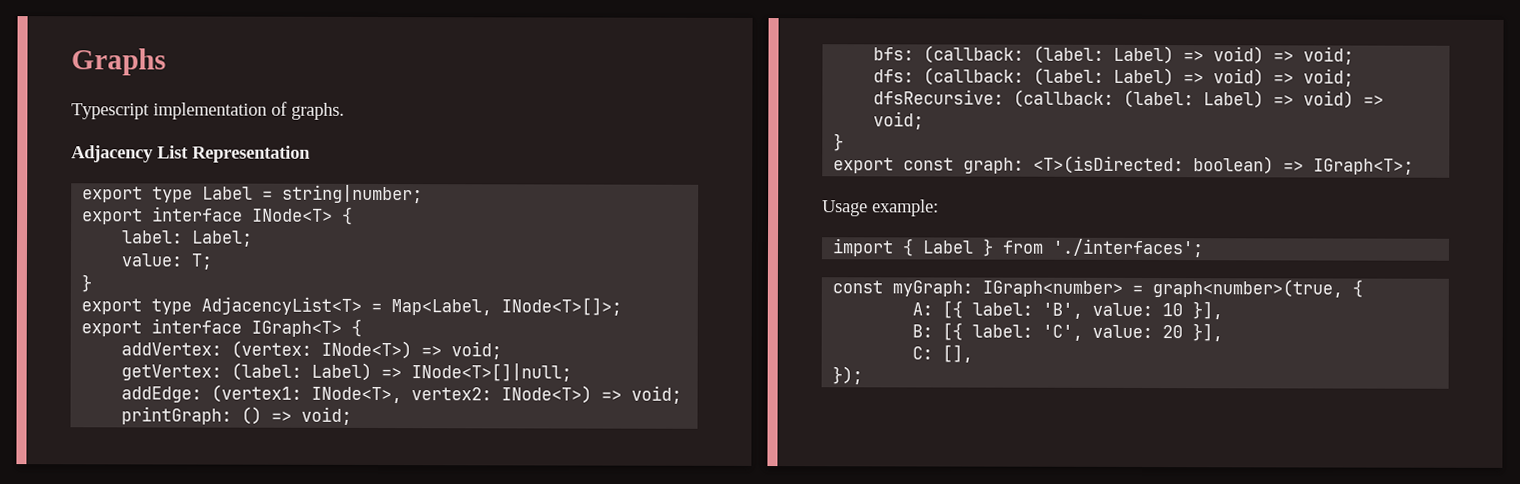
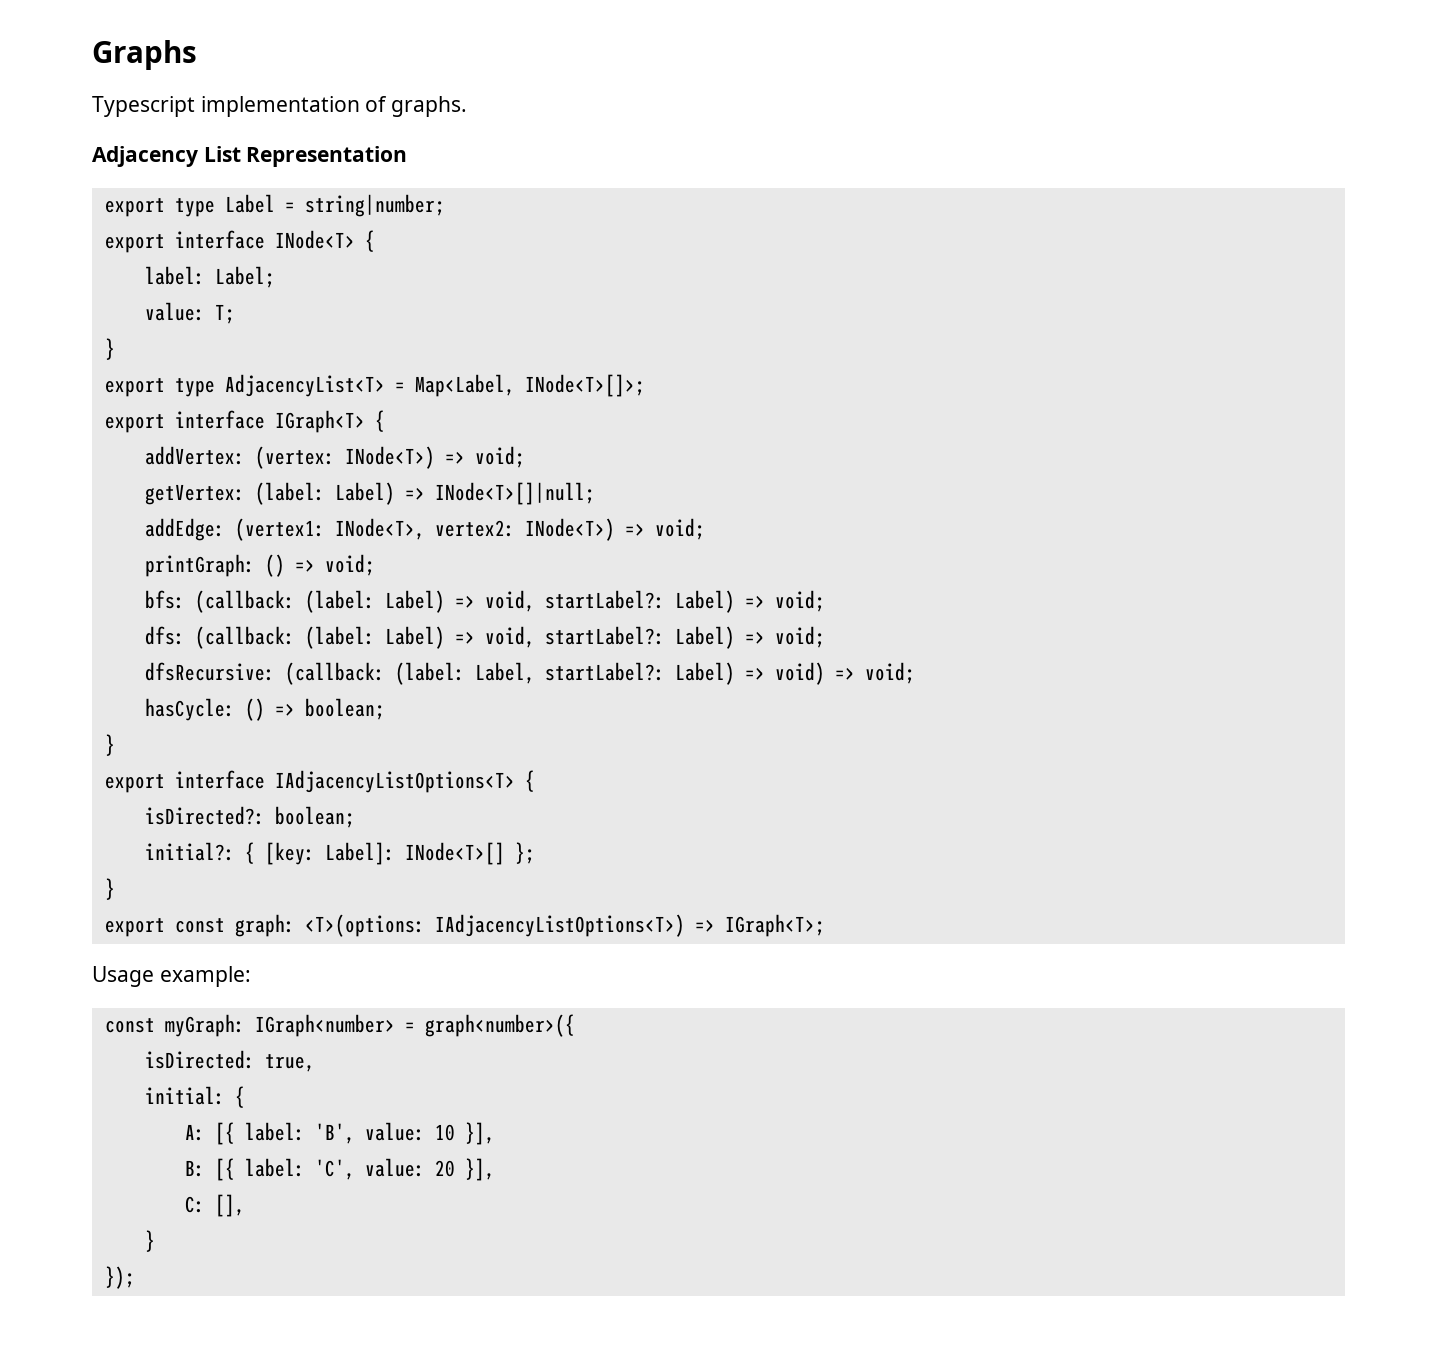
[1213,46,1265,65] void) -> [484,590,735,613] void, startLabel?: Label)
[1213,68,1265,87] void) -> [484,626,735,649] void, startLabel?: Label)
[1203,90,1385,109] [873,111,925,130] Label) => void) => void; -> [474,662,915,685] [144,698,385,721] [104,734,115,756] [104,770,535,793] [144,806,355,828] [144,842,535,865] Label, startLabel?: Label) => void) => void; // hasCycle: () => boolean; // } // export interface IAdjacencyListOptions<T> { // isDirected?: boolean; // initial?: { [key: Label]: INode<T>[] };
[1033,155,1275,175] <T>(isDirected: boolean) -> [304,914,685,937] <T>(options: IAdjacencyListOptions<T>)
[832,238,1205,258] // import { Label } from './interfaces'; -> (251, 976) none
[1152,279,1344,298] graph<number>(true, -> [424,1014,575,1037] [144,1050,315,1072] [144,1086,225,1105] graph<number>({ // isDirected: true, // initial:
(974, 353) none -> [144,1230,155,1252] // }

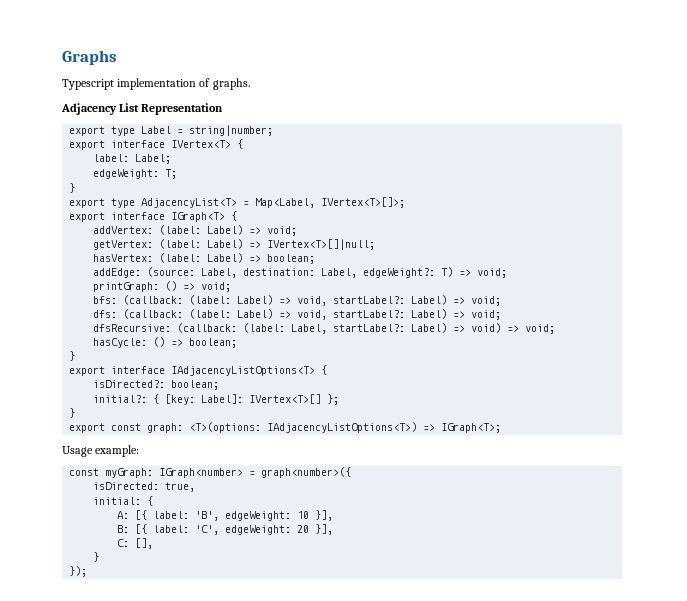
[274,230,355,249] INode<T> -> [171,140,232,148] IVertex<T>
[144,302,205,321] value: -> [93,169,160,179] edgeWeight:
[524,374,645,397] INode<T>[]>; -> [321,197,406,208] IVertex<T>[]>;
[254,446,435,469] (vertex: INode<T>) -> [159,225,244,235] (label: Label)
[434,482,595,505] [144,518,615,541] INode<T>[]|null; // addEdge: (vertex1: INode<T>, vertex2: INode<T>) -> [267,239,376,250] [93,253,316,264] [93,267,454,278] IVertex<T>[]|null; // hasVertex: (label: Label) => boolean; // addEdge: (source: Label, destination: Label, edgeWeight?: T)
[404,842,505,865] INode<T>[] -> [249,394,322,404] IVertex<T>[]
[364,1122,425,1141] value: -> [225,511,292,521] edgeWeight:
[364,1158,425,1177] value: -> [225,525,292,535] edgeWeight:

